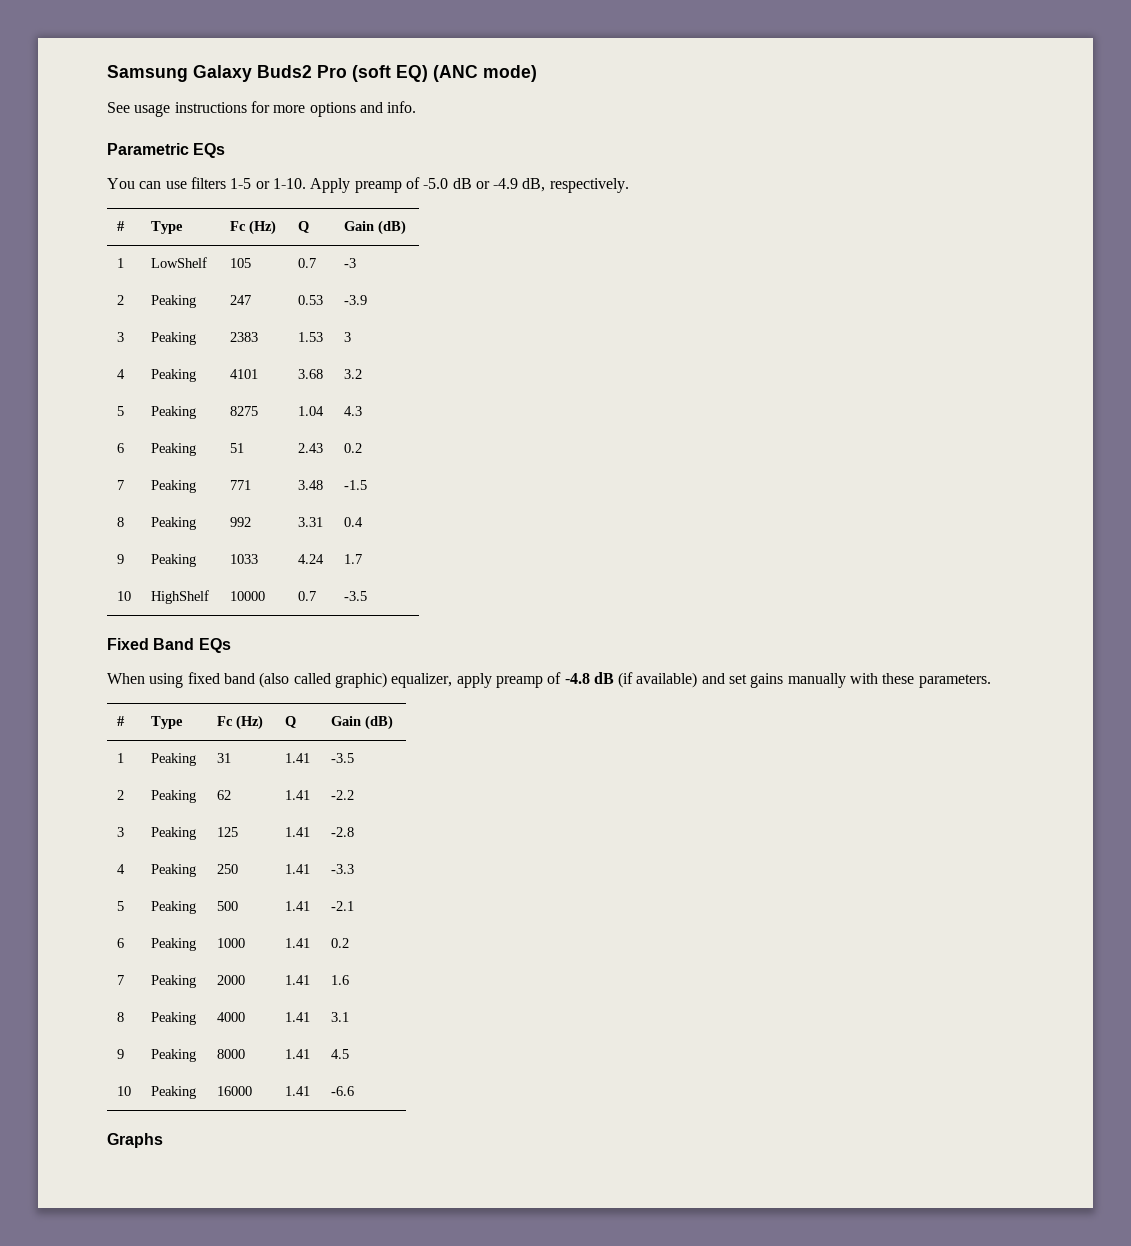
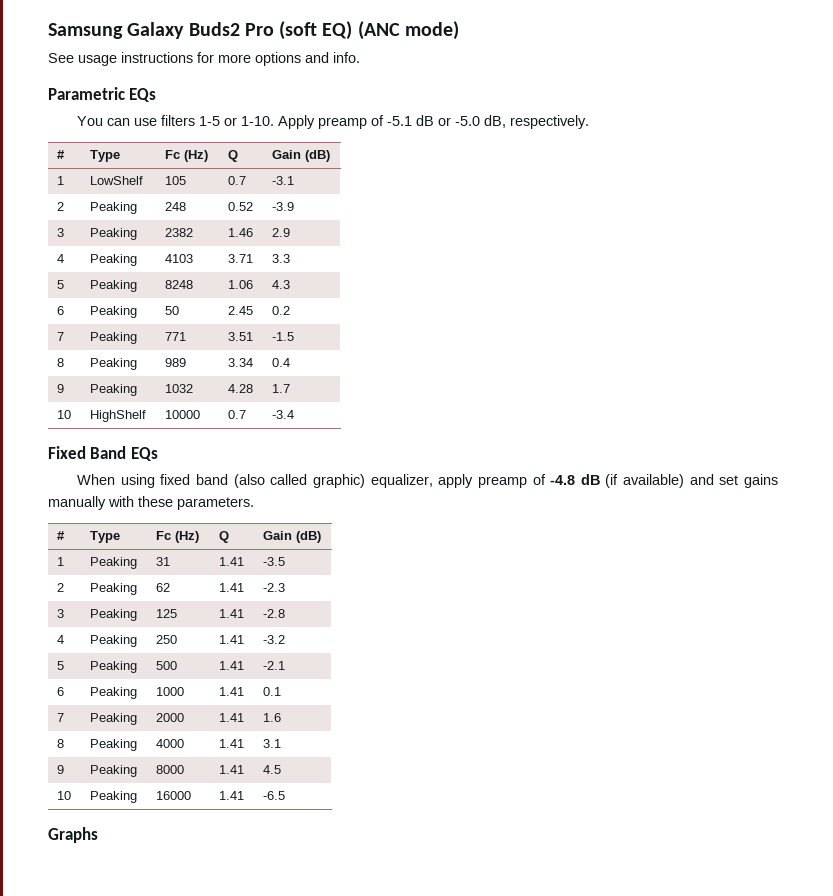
[423,178,449,189] -5.0 -> [387,116,413,126] -5.1
[493,178,519,189] -4.9 -> [455,116,481,126] -5.0
[343,258,356,268] [116,295,124,305] [150,295,196,308] [229,295,251,305] [297,295,323,305] -3 // 2 | Peaking | 247 | 0.53 -> [272,176,295,185] [57,202,65,211] [90,202,138,214] [165,202,187,211] [228,202,254,211] -3.1 // 2 | Peaking | 248 | 0.52
[229,332,258,342] [297,332,323,342] [343,332,351,342] [116,369,125,379] [150,369,196,382] [229,369,258,379] [297,369,323,379] [343,369,362,379] [116,406,124,416] [150,406,196,419] [229,406,258,416] [297,406,324,416] 2383 | 1.53 | 3 // 4 | Peaking | 4101 | 3.68 | 3.2 // 5 | Peaking | 8275 | 1.04 -> [165,228,194,237] [228,228,254,237] [272,228,291,237] [57,254,65,263] [90,254,138,266] [165,254,194,263] [228,254,254,263] [272,254,291,263] [57,280,65,289] [90,280,138,292] [165,280,194,289] [228,280,254,289] 2382 | 1.46 | 2.9 // 4 | Peaking | 4103 | 3.71 | 3.3 // 5 | Peaking | 8248 | 1.06
[229,443,244,453] [297,443,323,453] 51 | 2.43 -> [165,306,180,315] [228,306,254,315] 50 | 2.45
[297,480,323,490] 3.48 -> [228,332,254,341] 3.51
[229,517,251,527] [297,517,323,527] 992 | 3.31 -> [165,358,187,367] [228,358,254,367] 989 | 3.34
[229,554,258,564] [297,554,324,564] 1033 | 4.24 -> [165,384,194,393] [228,384,254,393] 1032 | 4.28
[343,591,367,601] -3.5 -> [272,410,295,419] -3.4
[330,790,354,800] -2.2 -> [263,583,286,592] -2.3
[330,864,354,874] -3.3 -> [263,635,286,644] -3.2
[330,938,349,948] 0.2 -> [263,687,282,696] 0.1
[330,1086,354,1096] -6.6 -> [263,791,286,800] -6.5

